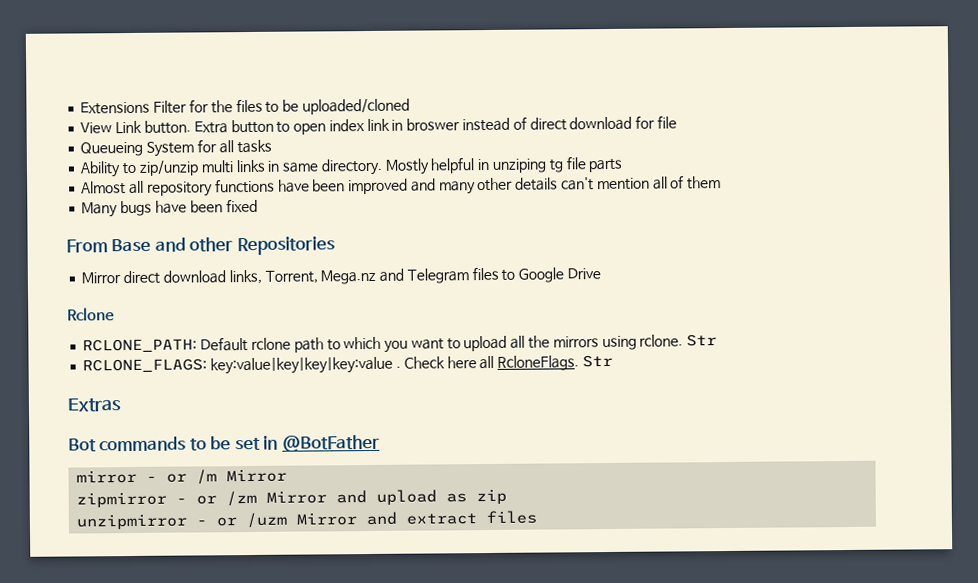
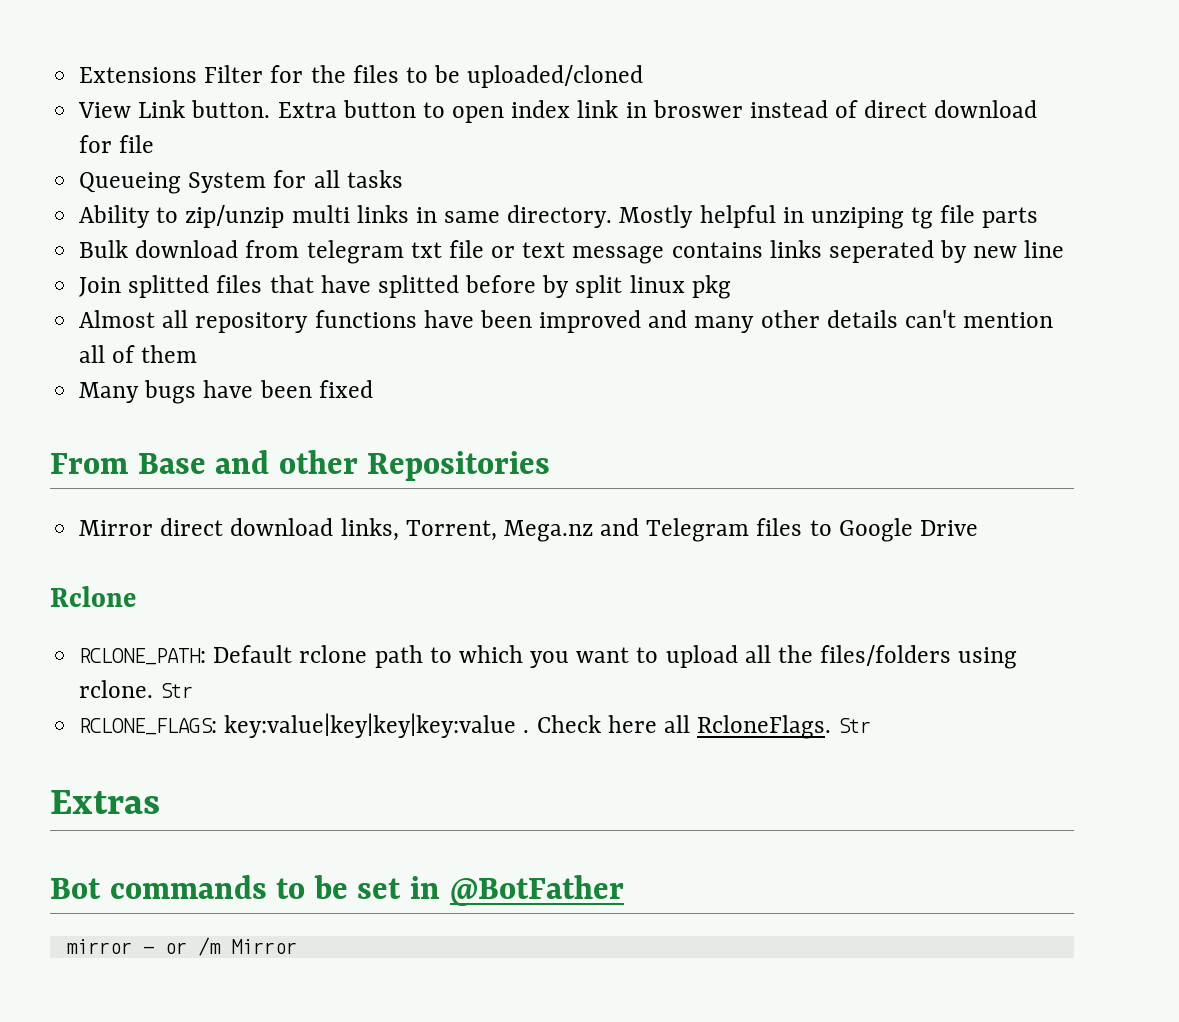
(624, 165) none -> [79,240,1065,264] [79,275,731,299] // Bulk download from telegram txt file or text message contains links seperated by new line // Join splitted files that have splitted before by split linux pkg
[552,336,599,348] mirrors -> [820,645,952,666] files/folders
[76,488,508,508] [76,510,538,530] // zipmirror - or /zm Mirror and upload as zip // unzipmirror - or /uzm Mirror and extract files -> (297, 946) none

